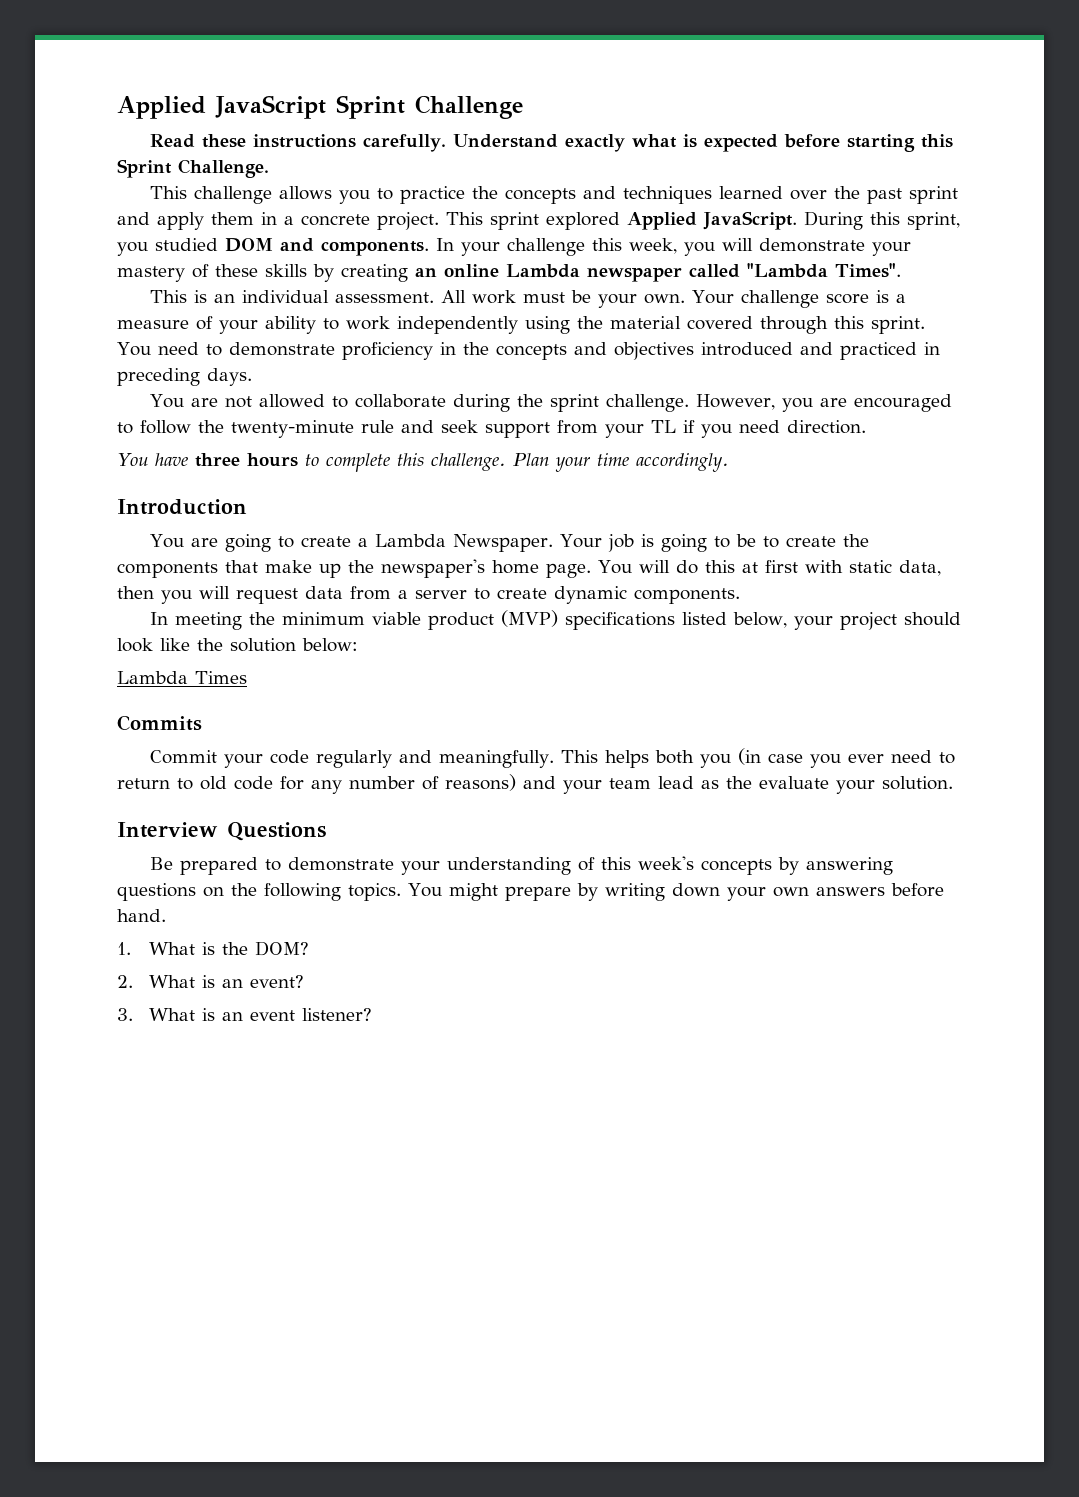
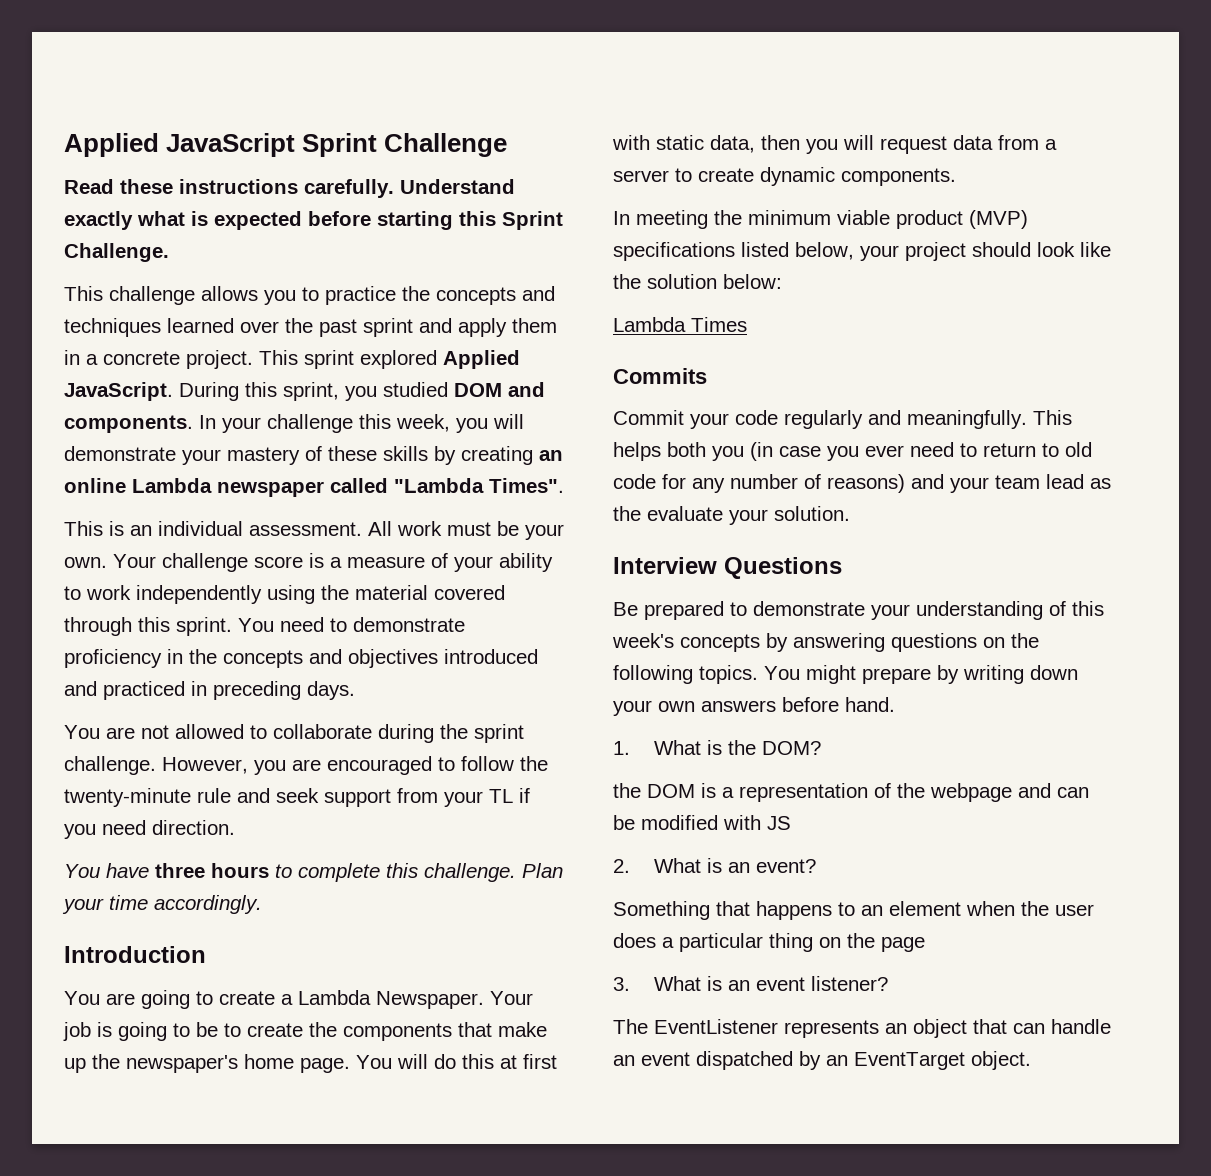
(309, 948) none -> [613,783,1089,802] [613,815,791,830] // the DOM is a representation of the webpage and can be modified with JS
(304, 981) none -> [613,901,1094,920] [613,933,925,952] // Something that happens to an element when the user does a particular thing on the page
(372, 1014) none -> [613,1019,1111,1038] [613,1051,1031,1070] // The EventListener represents an object that can handle an event dispatched by an EventTarget object.

